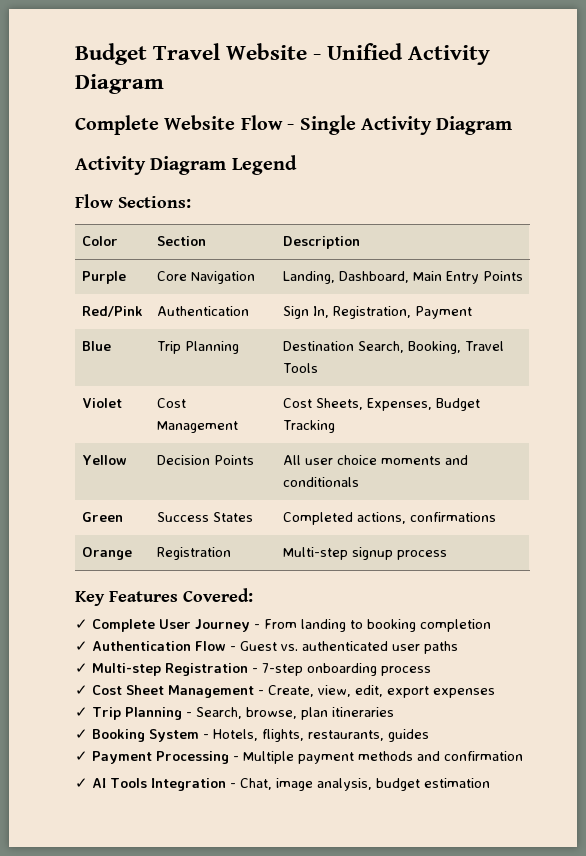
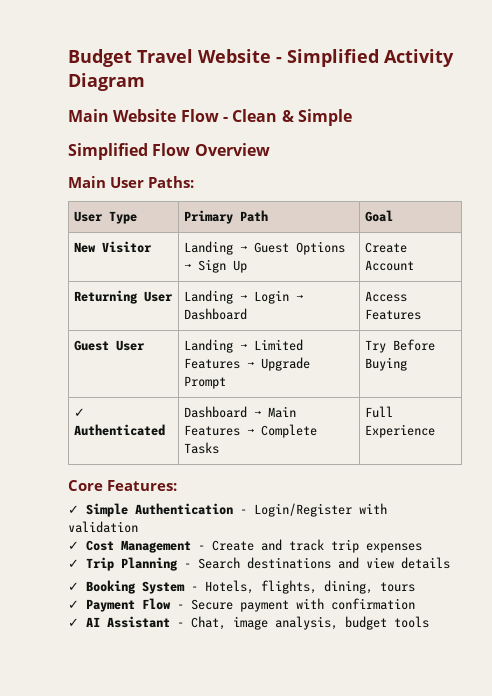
[327,43,491,65] [75,74,164,94] [75,115,159,135] Unified Activity Diagram // Complete -> [286,49,454,67] [68,73,145,91] [68,109,109,122] Simplified Activity Diagram // Main
[299,115,513,135] [75,155,297,175] [75,194,191,208] [81,236,118,246] [156,236,206,246] [282,236,360,249] [81,271,126,284] [156,271,255,284] [282,271,523,284] [81,306,143,317] [156,306,249,316] [282,306,472,319] [81,341,111,351] [156,341,239,354] [282,341,504,354] [282,363,318,373] [81,398,122,408] [156,398,186,408] [156,421,238,433] [282,398,480,411] [282,420,335,433] [81,455,127,465] [156,455,254,465] [282,455,468,465] [282,477,359,487] [81,512,123,522] [156,512,253,522] [282,512,496,525] [81,547,132,560] [156,547,231,560] [282,547,447,560] [75,588,253,606] [75,619,491,632] [75,641,458,654] [75,663,431,676] Single Activity Diagram // Activity Diagram Legend // Flow Sections: // Color | Section | Description // Purple | Core Navigation | Landing, Dashboard, Main Entry Points // Red/Pink | Authentication | Sign In, Registration, Payment // Blue | Trip Planning | Destination Search, Booking, Travel Tools // Violet | Cost Management | Cost Sheets, Expenses, Budget Tracking // Yellow | Decision Points | All user choice moments and conditionals // Green | Success States | Completed actions, confirmations // Orange | Registration | Multi-step signup process // Key Features Covered: // ✓ Complete User Journey - From landing to booking completion // ✓ Authentication Flow - Guest vs. authenticated user paths // ✓ Multi-step Registration - 7-step onboarding process -> [232,109,352,126] [68,143,270,160] [68,176,194,188] [73,211,137,224] [183,210,268,224] [364,210,393,222] [73,241,152,253] [183,241,345,255] [183,259,247,273] [364,242,407,253] [364,260,414,271] [73,290,173,304] [183,290,304,304] [183,308,247,320] [364,291,407,302] [364,309,421,320] [73,340,145,351] [183,339,303,353] [183,357,310,371] [183,376,226,389] [364,339,435,353] [364,357,407,371] [73,408,85,417] [73,424,165,436] [183,406,296,418] [183,424,317,438] [183,442,219,454] [364,406,393,418] [364,424,435,438] [68,480,177,491] [68,503,387,517] [68,521,138,533] Clean & Simple // Simplified Flow Overview // Main User Paths: // User Type | Primary Path | Goal // New Visitor | Landing → Guest Options → Sign Up | Create Account // Returning User | Landing → Login → Dashboard | Access Features // Guest User | Landing → Limited Features → Upgrade Prompt | Try Before Buying // ✓ Authenticated | Dashboard → Main Features → Complete Tasks | Full Experience // Core Features: // ✓ Simple Authentication - Login/Register with validation
[126,685,164,695] Sheet -> (114, 545) none
[268,685,429,698] Create, view, edit, export -> [212,539,359,553] Create and track trip
[196,707,394,720] Search, browse, plan itineraries -> [198,557,450,569] Search destinations and view details
[308,729,429,742] restaurants, guides -> [324,580,415,594] dining, tours
[156,751,440,764] Processing - Multiple payment methods and -> [142,598,324,612] Flow - Secure payment with
[110,778,226,791] Tools Integration -> [107,616,170,628] Assistant
[423,778,490,788] estimation -> [394,616,429,628] tools

